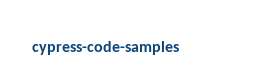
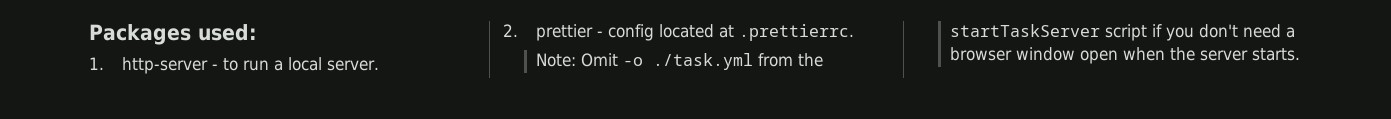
[32,41,179,55] cypress-code-samples -> [89,24,257,45] [89,57,379,74] [503,24,854,41] [535,53,823,70] [949,24,1295,41] [949,47,1300,64] Packages used: // 1. http-server - to run a local server. // 2. prettier - config located at .prettierrc. // Note: Omit -o ./task.yml from the startTaskServer script if you don't need a browser window open when the server starts.

